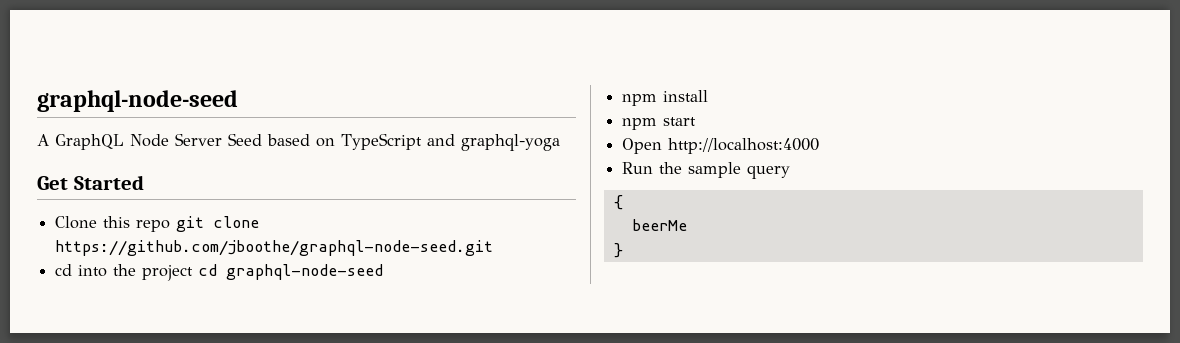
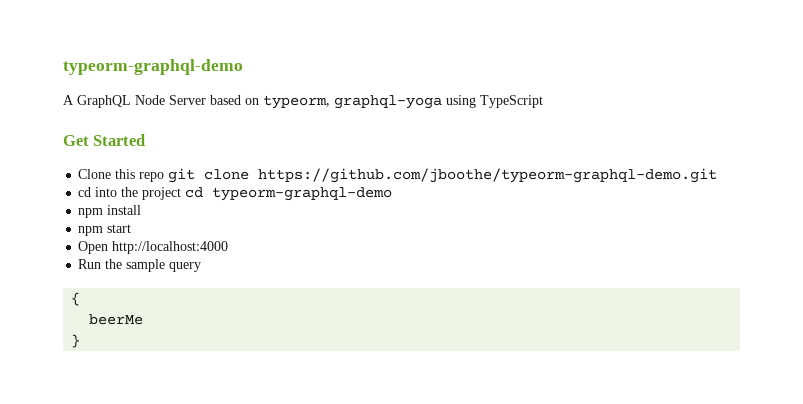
[37,90,238,112] graphql-node-seed -> [63,59,243,75] typeorm-graphql-demo
[228,133,262,146] Seed -> (206, 100) none
(335, 142) none -> [263,95,476,109] typeorm, graphql-yoga using
[426,134,560,151] and graphql-yoga -> (543, 101) none
[55,240,494,256] https://github.com/jboothe/graphql-node-seed.git -> [258,168,718,183] https://github.com/jboothe/typeorm-graphql-demo.git
[226,264,384,280] graphql-node-seed -> [212,187,393,201] typeorm-graphql-demo

